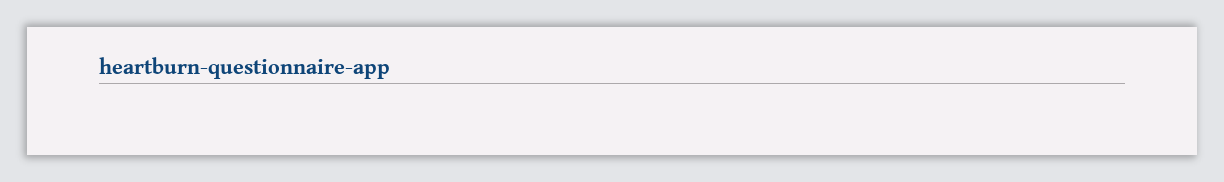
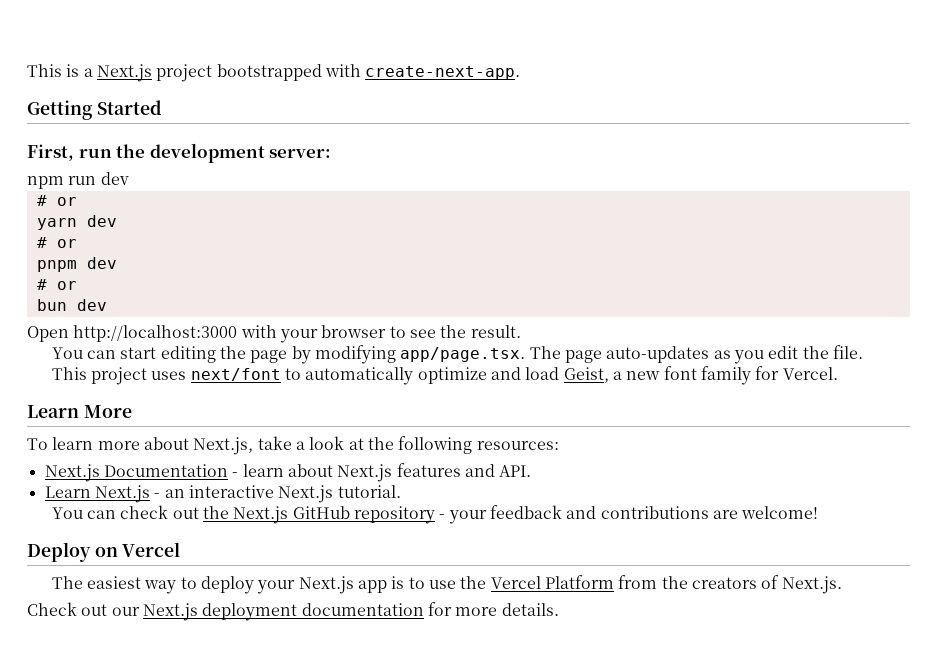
[99,57,390,79] heartburn-questionnaire-app -> [27,64,521,82] [27,100,162,120] [27,143,332,163] [27,172,129,189] [36,195,77,206] [36,215,117,230] [36,237,77,248] [36,257,117,272] [36,279,77,290] [36,299,107,311] [27,325,521,343] [51,345,863,364] [51,366,838,385] [27,405,132,418] [27,436,559,455] [44,463,532,482] [44,485,401,503] [51,505,819,524] [27,542,181,562] [51,575,842,594] [27,602,559,621] This is a Next.js project bootstrapped with create-next-app. // Getting Started // First, run the development server: // npm run dev // # or // yarn dev // # or // pnpm dev // # or // bun dev // Open http://localhost:3000 with your browser to see the result. // You can start editing the page by modifying app/page.tsx. The page auto-updates as you edit the file. // This project uses next/font to automatically optimize and load Geist, a new font family for Vercel. // Learn More // To learn more about Next.js, take a look at the following resources: // Next.js Documentation - learn about Next.js features and API. // Learn Next.js - an interactive Next.js tutorial. // You can check out the Next.js GitHub repository - your feedback and contributions are welcome! // Deploy on Vercel // The easiest way to deploy your Next.js app is to use the Vercel Platform from the creators of Next.js. // Check out our Next.js deployment documentation for more details.

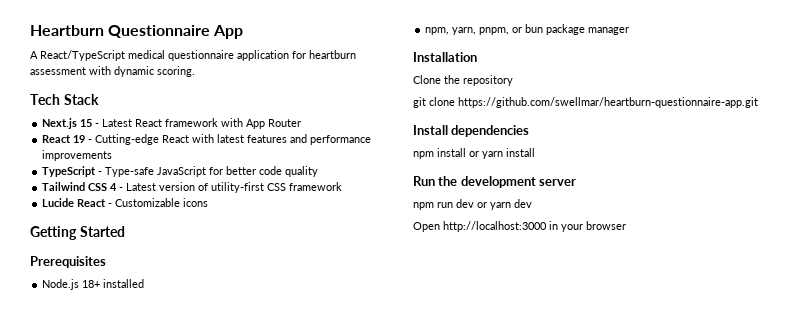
[27,64,521,82] [27,100,162,120] [27,144,112,161] This is a Next.js project bootstrapped with create-next-app. // Getting Started // First, run -> [30,25,244,39] [30,50,356,61] [30,66,195,77] [30,94,99,105] [42,118,302,129] [42,134,372,145] [42,150,113,161] [42,166,319,177] [42,182,343,193] [42,198,209,207] [30,226,125,240] [30,256,106,268] [42,279,145,290] [425,24,630,35] [413,52,477,62] [413,75,513,86] [413,97,758,108] [413,125,530,137] [413,148,535,159] [413,176,435,186] Heartburn Questionnaire App // A React/TypeScript medical questionnaire application for heartburn assessment with dynamic scoring. // Tech Stack // Next.js 15 - Latest React framework with App Router // React 19 - Cutting-edge React with latest features and performance improvements // TypeScript - Type-safe JavaScript for better code quality // Tailwind CSS 4 - Latest version of utility-first CSS framework // Lucide React - Customizable icons // Getting Started // Prerequisites // Node.js 18+ installed // npm, yarn, pnpm, or bun package manager // Installation // Clone the repository // git clone https://github.com/swellmar/heartburn-questionnaire-app.git // Install dependencies // npm install or yarn install // Run
[269,149,332,158] server: -> [539,179,577,186] server
[36,195,77,206] // # or // -> [477,202,487,208] or
[36,237,77,248] [36,257,117,272] [36,279,77,290] [36,299,107,311] // # or // pnpm dev // # or // bun dev -> (532, 203) none
[240,325,277,338] with -> [549,221,558,230] in
[389,325,521,338] [51,345,863,364] [51,366,838,385] [27,405,132,418] [27,436,559,455] [44,463,532,482] [44,485,401,503] [51,505,819,524] [27,542,181,562] [51,575,842,594] [27,602,559,621] to see the result. // You can start editing the page by modifying app/page.tsx. The page auto-updates as you edit the file. // This project uses next/font to automatically optimize and load Geist, a new font family for Vercel. // Learn More // To learn more about Next.js, take a look at the following resources: // Next.js Documentation - learn about Next.js features and API. // Learn Next.js - an interactive Next.js tutorial. // You can check out the Next.js GitHub repository - your feedback and contributions are welcome! // Deploy on Vercel // The easiest way to deploy your Next.js app is to use the Vercel Platform from the creators of Next.js. // Check out our Next.js deployment documentation for more details. -> (626, 225) none

